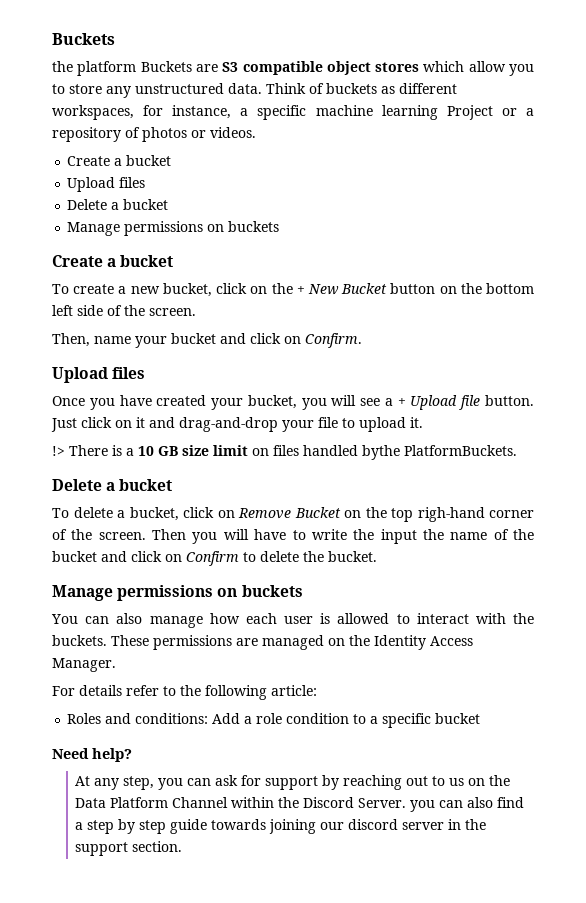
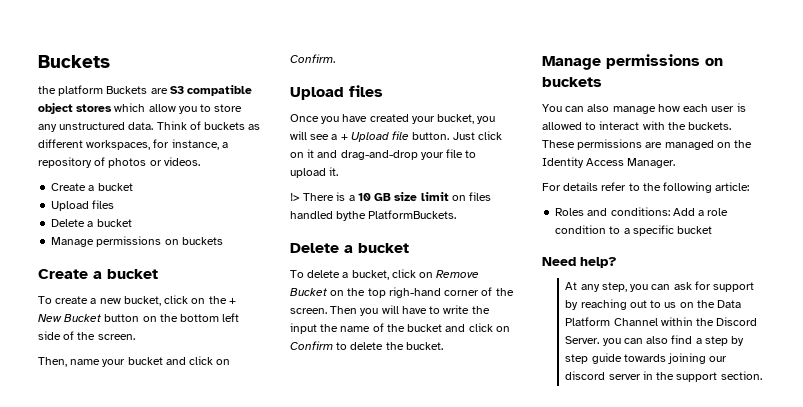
[257,105,534,120] specific machine learning Project or a -> (228, 145) none

